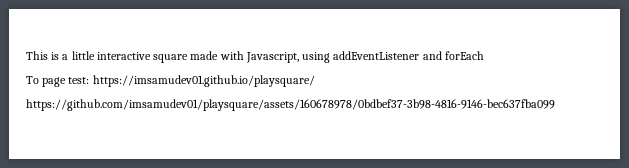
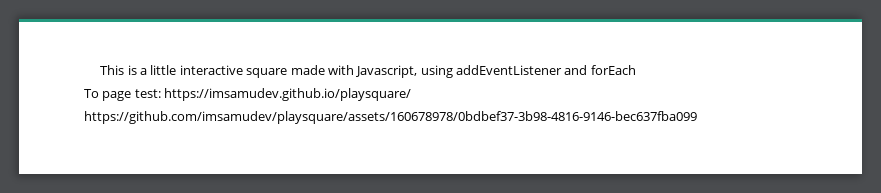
[92,75,315,87] [26,99,555,111] https://imsamudev01.github.io/playsquare/ // https://github.com/imsamudev01/playsquare/assets/160678978/0bdbef37-3b98-4816-9146-bec637fba099 -> [164,88,412,101] [84,111,697,124] https://imsamudev.github.io/playsquare/ // https://github.com/imsamudev/playsquare/assets/160678978/0bdbef37-3b98-4816-9146-bec637fba099

